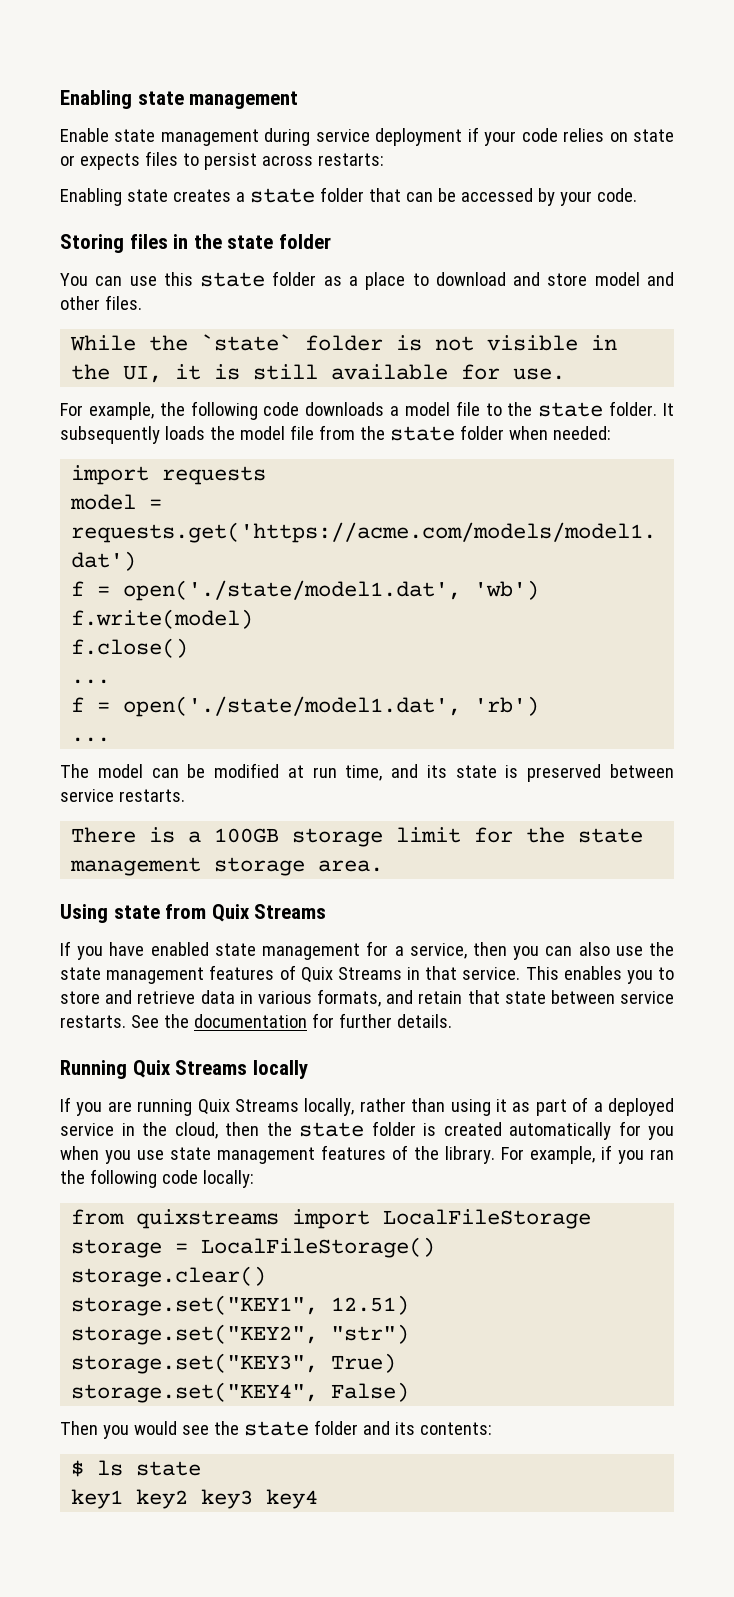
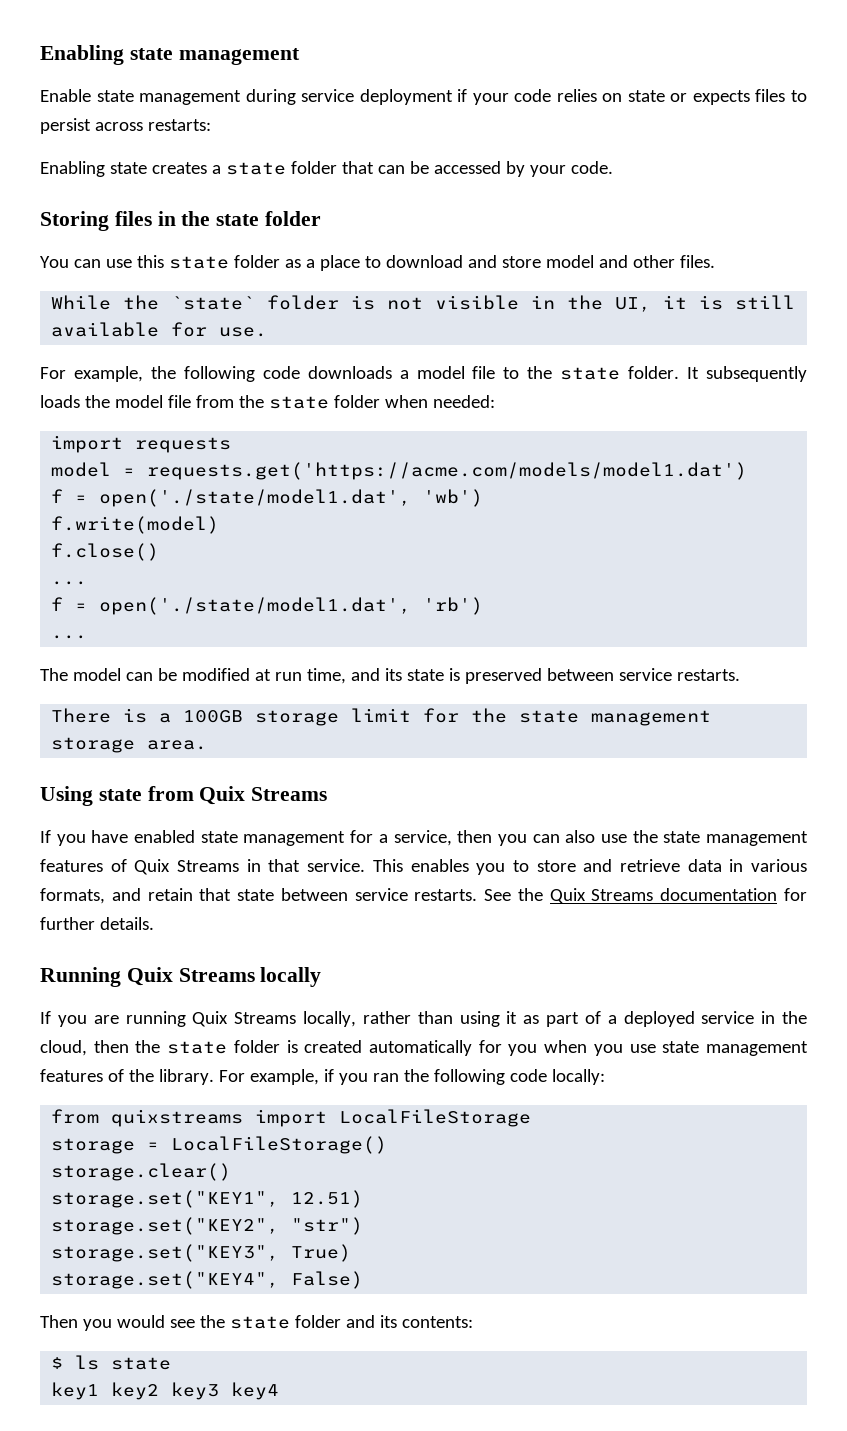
(189, 1021) none -> [549,888,654,904] Quix Streams

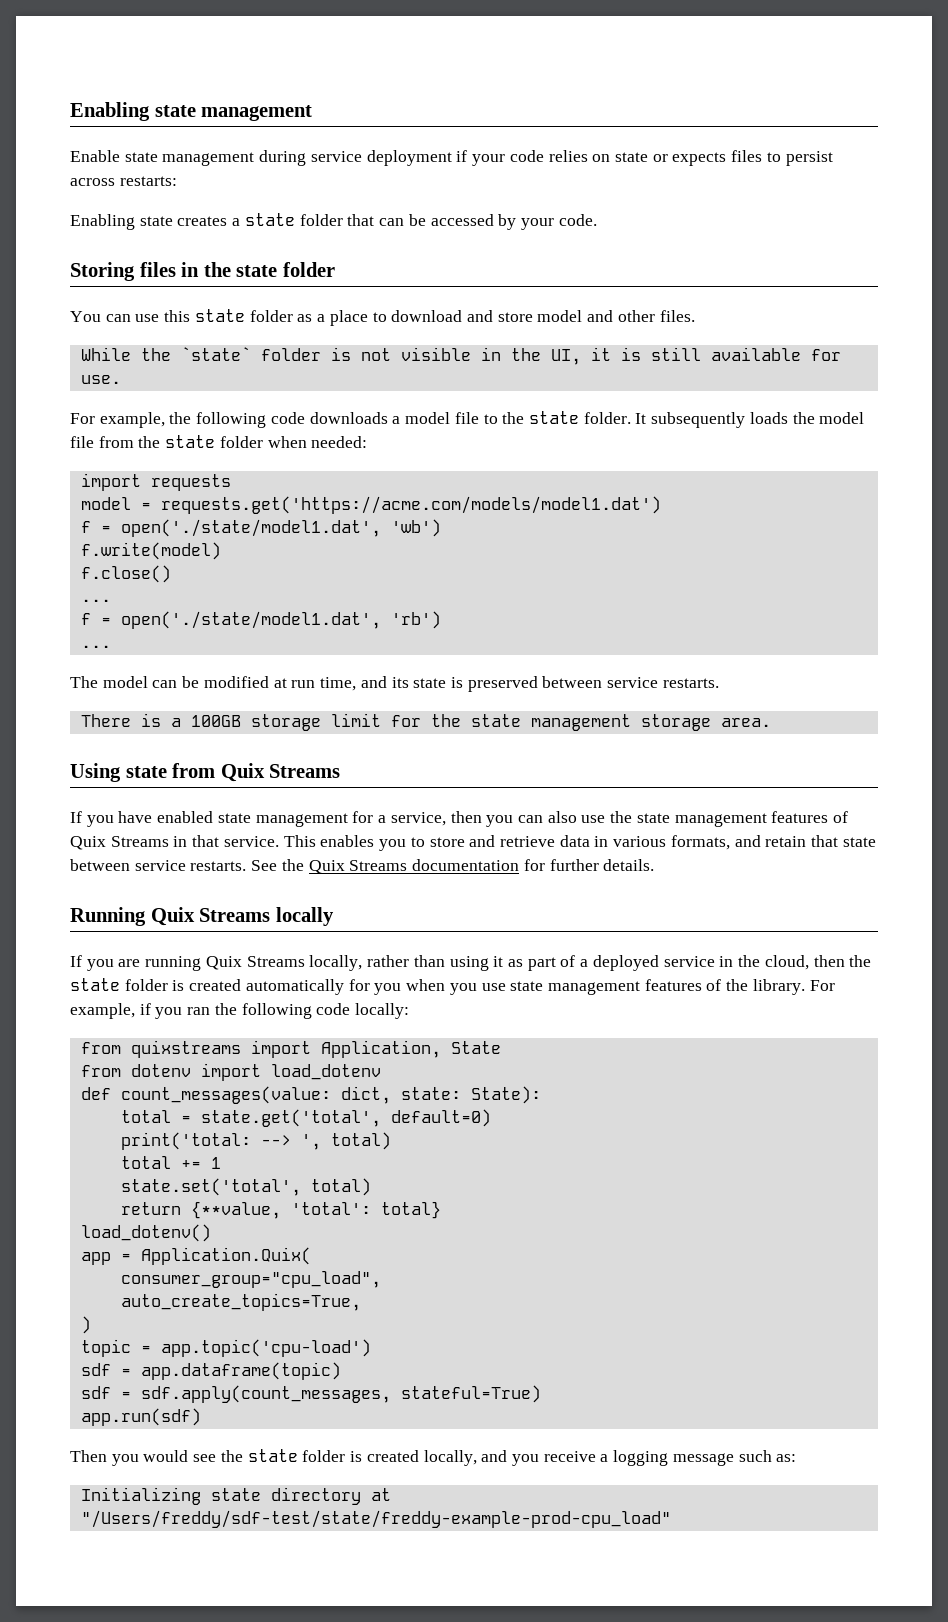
[339,1109,532,1127] [51,1136,388,1154] [51,1163,232,1181] [51,1190,364,1208] [51,1217,364,1235] [51,1244,352,1262] [51,1271,364,1289] LocalFileStorage // storage = LocalFileStorage() // storage.clear() // storage.set("KEY1", 12.51) // storage.set("KEY2", "str") // storage.set("KEY3", True) // storage.set("KEY4", False) -> [320,1040,501,1058] [80,1063,381,1081] [80,1086,541,1104] [120,1109,491,1127] [120,1132,391,1150] [120,1156,221,1169] [120,1178,371,1196] [120,1201,441,1219] [80,1224,211,1242] [80,1247,311,1265] [120,1271,381,1288] [120,1293,361,1311] [80,1316,91,1334] [80,1339,371,1357] [80,1362,341,1380] [80,1385,541,1403] [80,1408,201,1426] Application, State // from dotenv import load_dotenv // def count_messages(value: dict, state: State): // total = state.get('total', default=0) // print('total: --> ', total) // total += 1 // state.set('total', total) // return {**value, 'total': total} // load_dotenv() // app = Application.Quix( // consumer_group="cpu_load", // auto_create_topics=True, // ) // topic = app.topic('cpu-load') // sdf = app.dataframe(topic) // sdf = sdf.apply(count_messages, stateful=True) // app.run(sdf)
[345,1315,473,1328] [51,1355,172,1370] [51,1382,280,1400] and its contents: // $ ls state // key1 key2 key3 key4 -> [350,1450,797,1466] [80,1487,391,1505] [80,1510,671,1528] is created locally, and you receive a logging message such as: // Initializing state directory at "/Users/freddy/sdf-test/state/freddy-example-prod-cpu_load"

